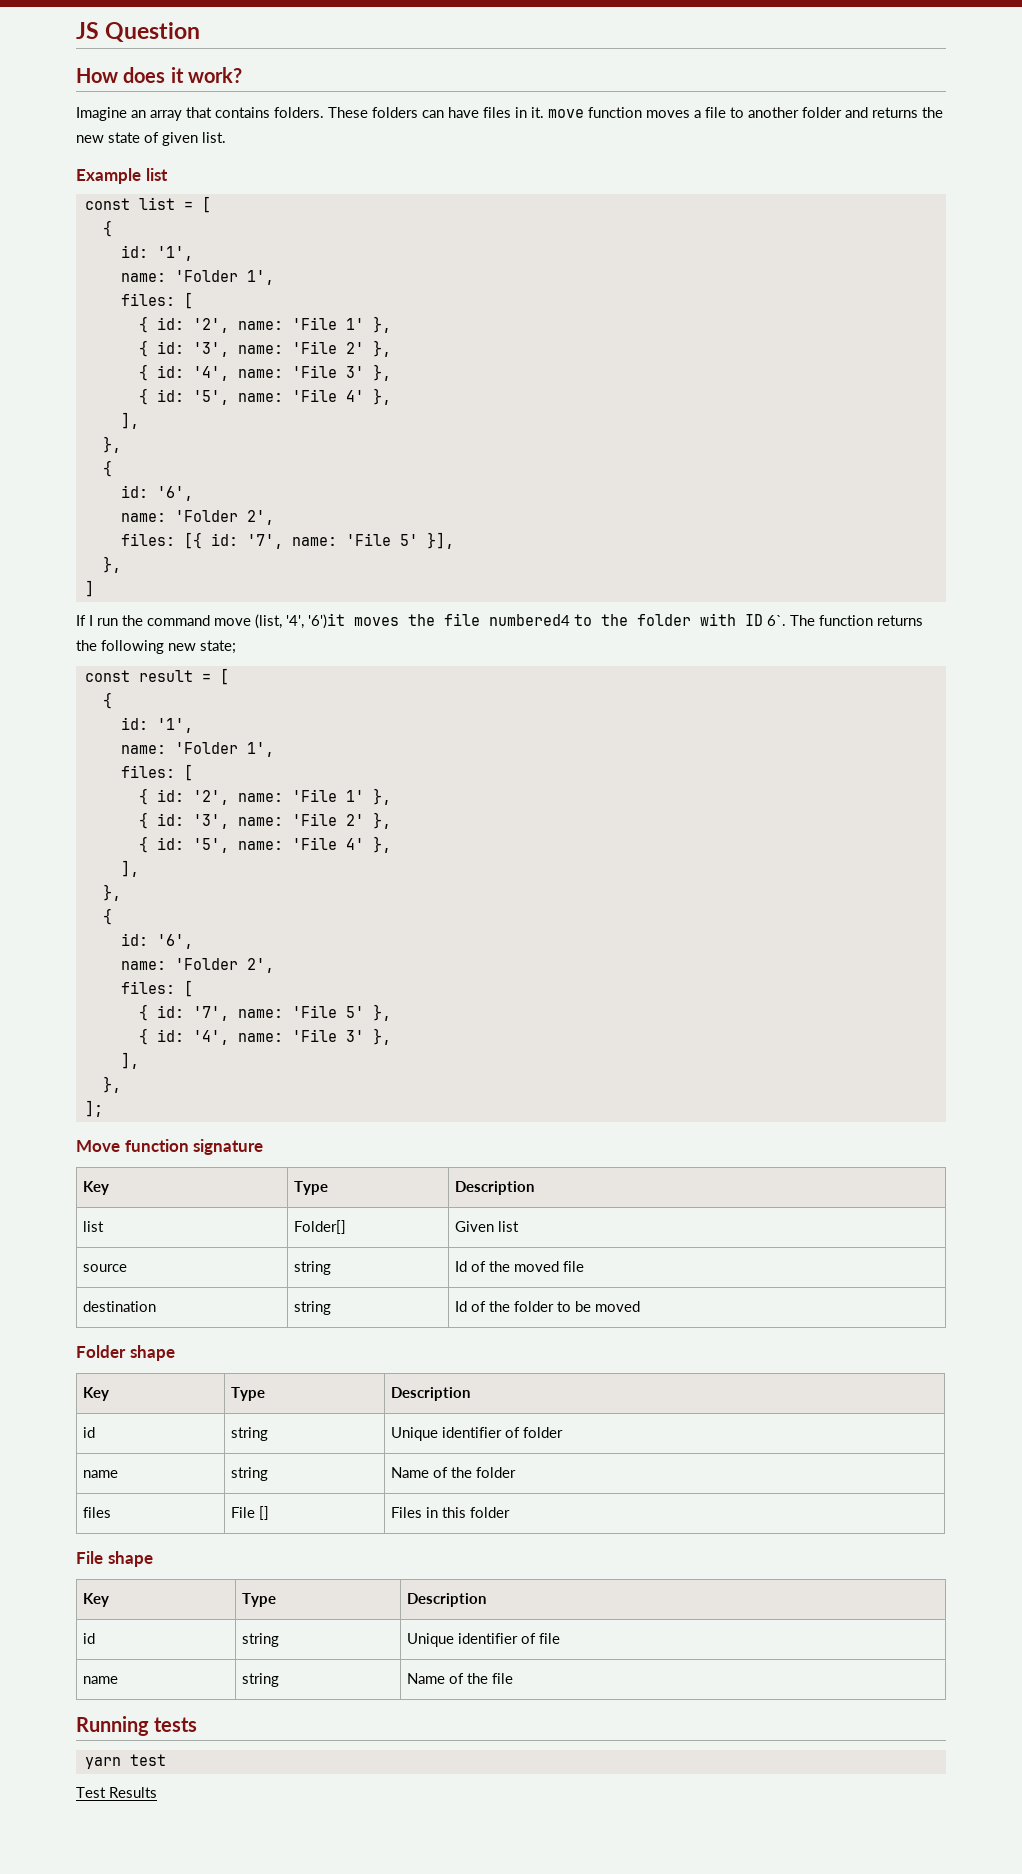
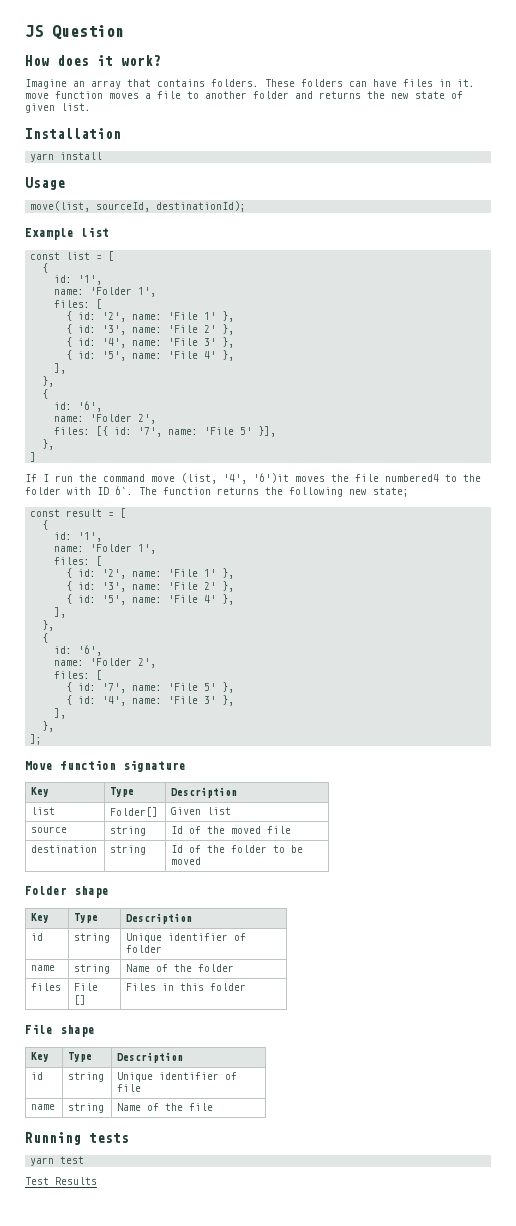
(226, 137) none -> [25,128,121,139] [30,152,103,162] [25,177,65,190] [30,201,247,212] // Installation // yarn install // Usage // move(list, sourceId, destinationId);

